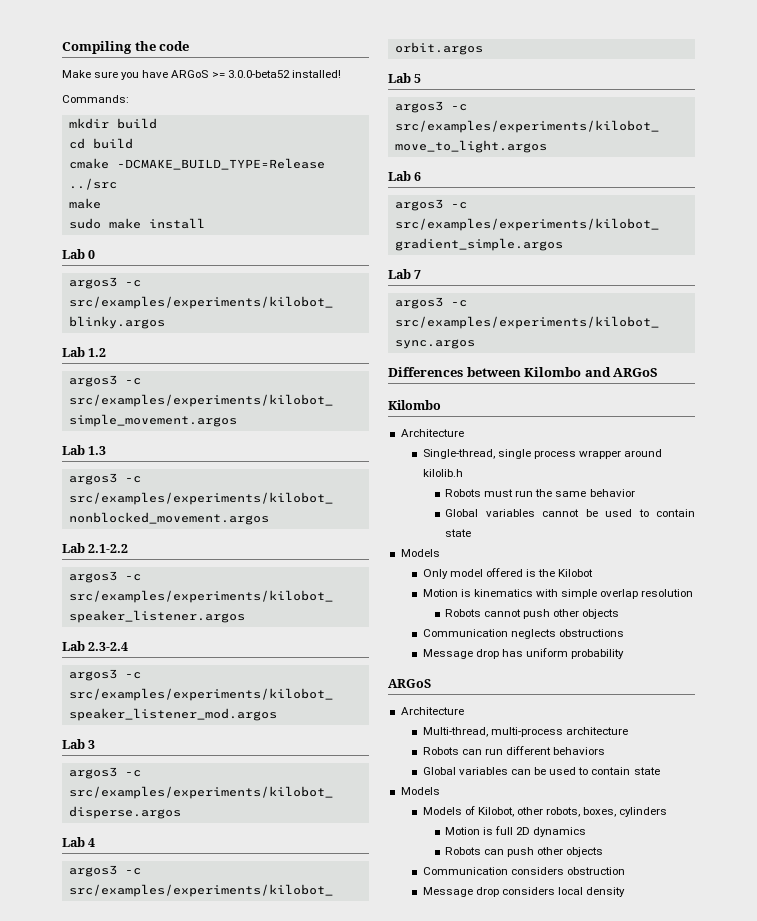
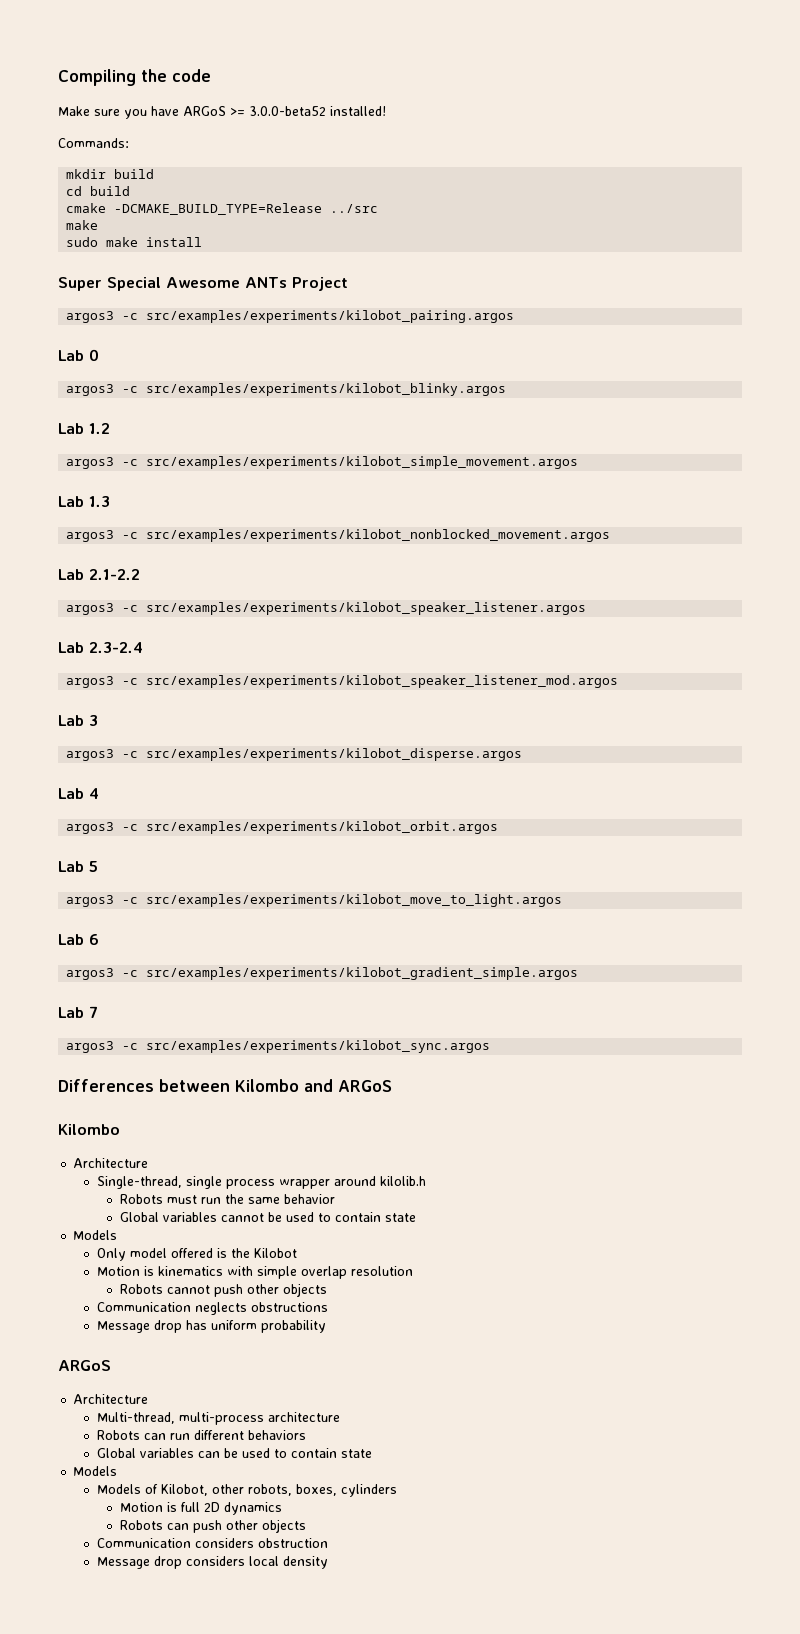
(205, 223) none -> [58,277,348,291] [66,310,515,323] // Super Special Awesome ANTs Project // argos3 -c src/examples/experiments/kilobot_pairing.argos

